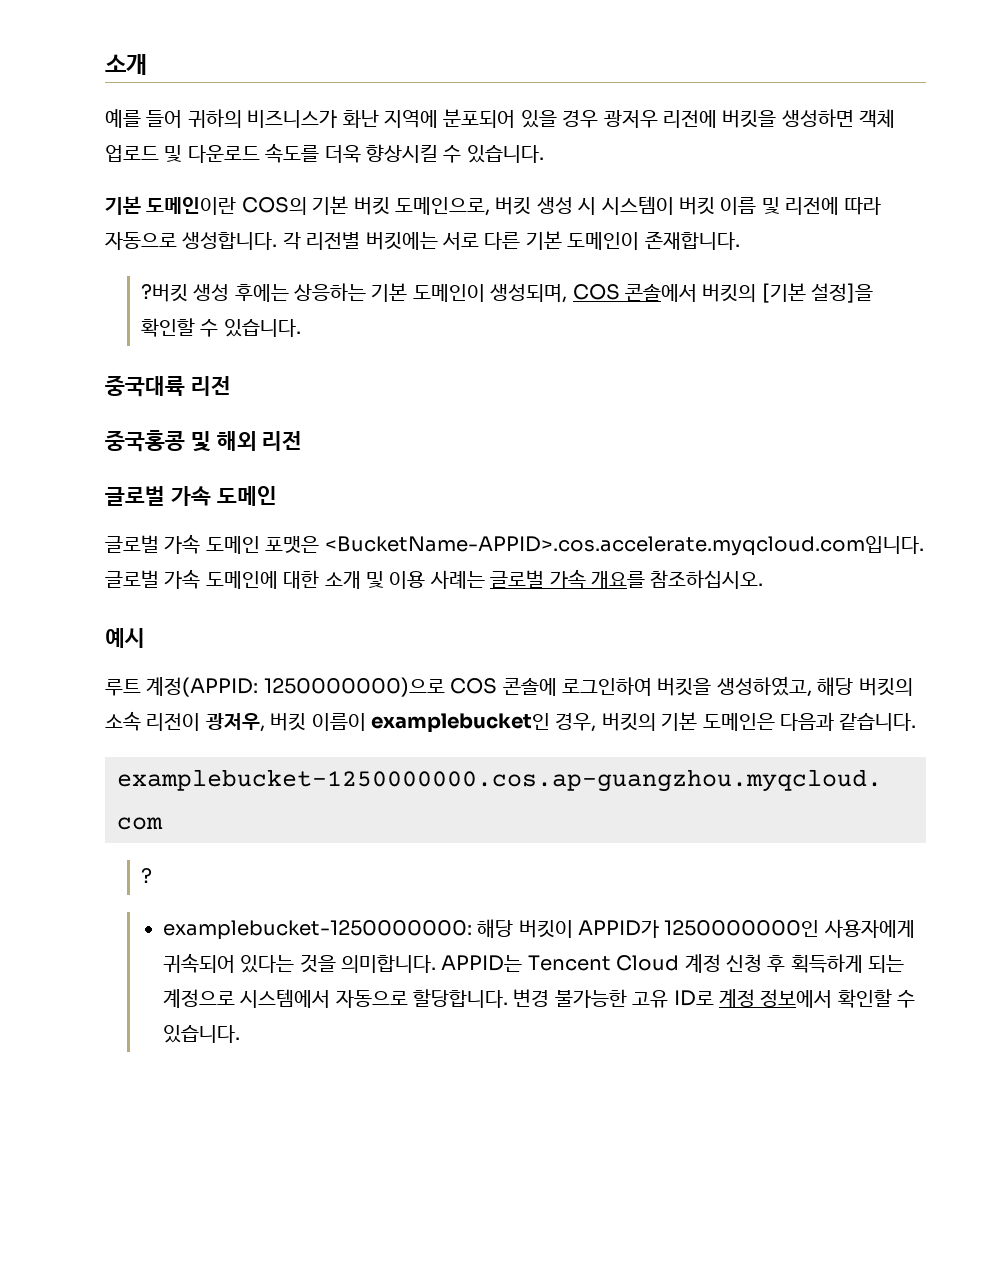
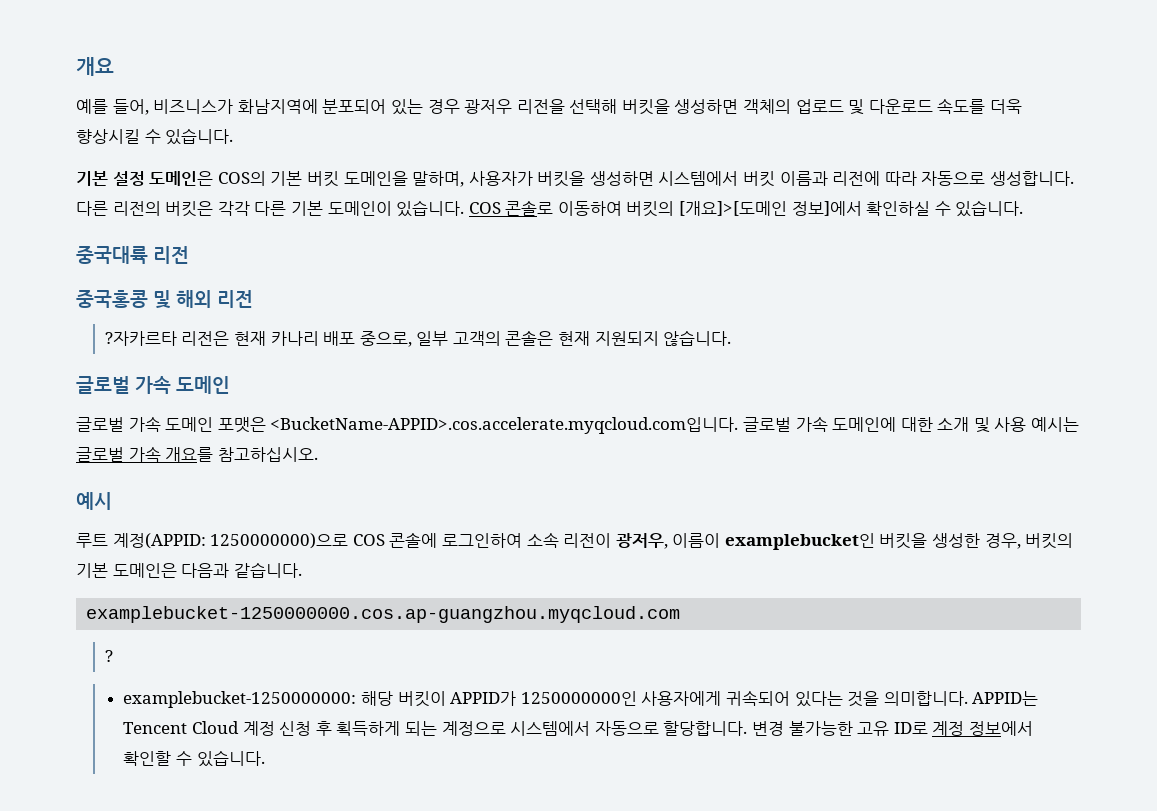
[105,54,147,75] 소개 -> [76,57,114,76] 개요
[146,109,896,128] 들어 귀하의 비즈니스가 화난 지역에 분포되어 있을 경우 광저우 리전에 버킷을 생성하면 객체 -> [112,99,792,115] 들어, 비즈니스가 화남지역에 분포되어 있는 경우 광저우 리전을 선택해 버킷을 생성하면 객체의
[146,197,237,215] 도메인이란 -> [112,171,214,186] 설정 도메인은
[395,196,881,216] [105,231,740,250] [140,283,874,303] [140,318,195,337] 도메인으로, 버킷 생성 시 시스템이 버킷 이름 및 리전에 따라 자동으로 생성합니다. 각 리전별 버킷에는 서로 다른 기본 도메인이 존재합니다. // ?버킷 생성 후에는 상응하는 기본 도메인이 생성되며, COS 콘솔에서 버킷의 [기본 설정]을 확인할 -> [343,171,1075,187] [76,200,931,217] 도메인을 말하며, 사용자가 버킷을 생성하면 시스템에서 버킷 이름과 리전에 따라 자동으로 생성합니다. 다른 리전의 버킷은 각각 다른 기본 도메인이 있습니다. COS 콘솔로 이동하여 버킷의 [개요]>[도메인 정보]에서 확인하실
(303, 441) none -> [104,330,732,347] // ?자카르타 리전은 현재 카나리 배포 중으로, 일부 고객의 콘솔은 현재 지원되지 않습니다.
[389,570,485,589] 이용 사례는 -> [994,417,1080,432] 사용 예시는
[650,570,764,589] 참조하십시오. -> [217,447,318,462] 참고하십시오.
[657,676,913,697] 버킷을 생성하였고, 해당 버킷의 -> (522, 540) none
[270,713,307,731] 버킷 -> (668, 541) none
(550, 723) none -> [879,533,981,549] 버킷을 생성한

